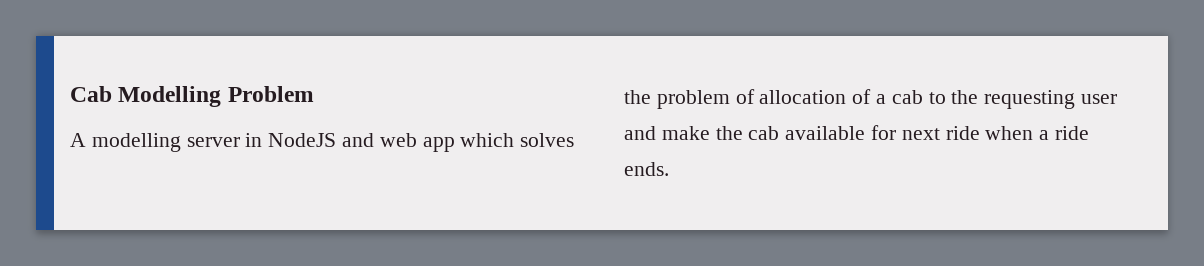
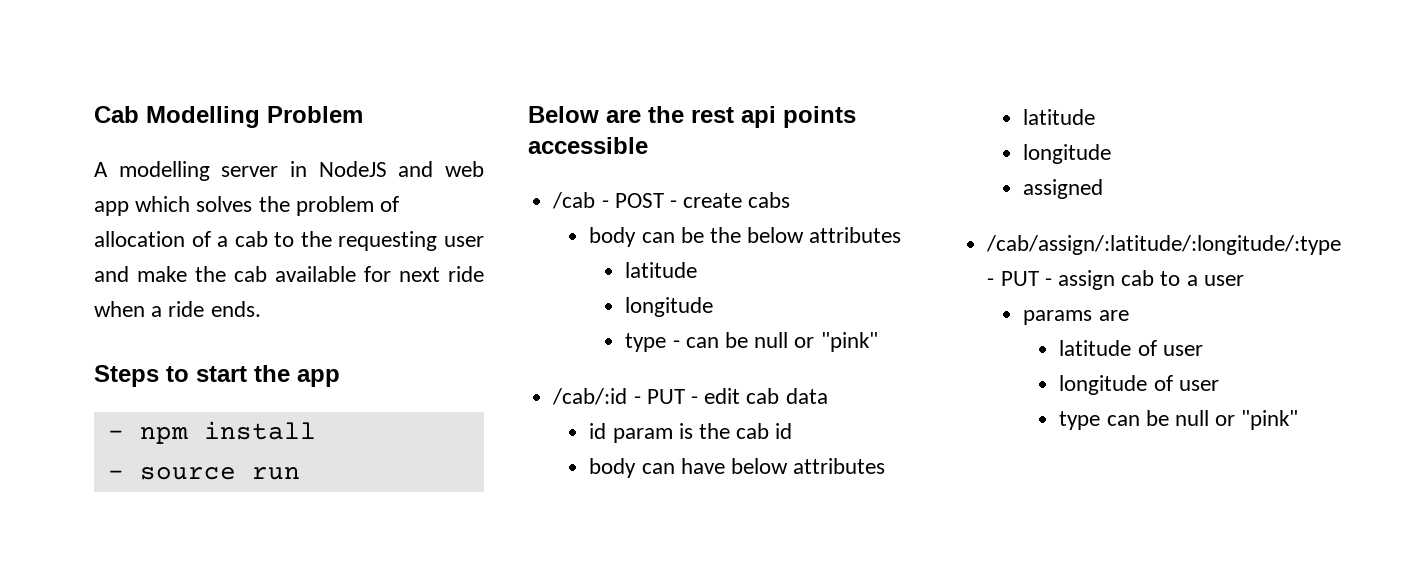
(669, 169) none -> [94,365,340,387] [107,421,316,444] [107,467,300,480] [528,106,856,128] [528,137,648,154] [552,192,791,209] [589,227,902,247] [625,262,698,278] [625,297,714,317] [625,332,878,352] [552,388,828,405] [589,423,793,443] [589,458,886,478] [1023,109,1096,125] [1023,144,1112,164] [1023,179,1104,199] [986,235,1342,255] [987,270,1244,290] [1023,310,1129,325] [1059,340,1203,356] [1059,375,1219,395] [1059,410,1299,430] // Steps to start the app // - npm install // - source run // Below are the rest api points accessible // /cab - POST - create cabs // body can be the below attributes // latitude // longitude // type - can be null or "pink" // /cab/:id - PUT - edit cab data // id param is the cab id // body can have below attributes // latitude // longitude // assigned // /cab/assign/:latitude/:longitude/:type - PUT - assign cab to a user // params are // latitude of user // longitude of user // type can be null or "pink"

